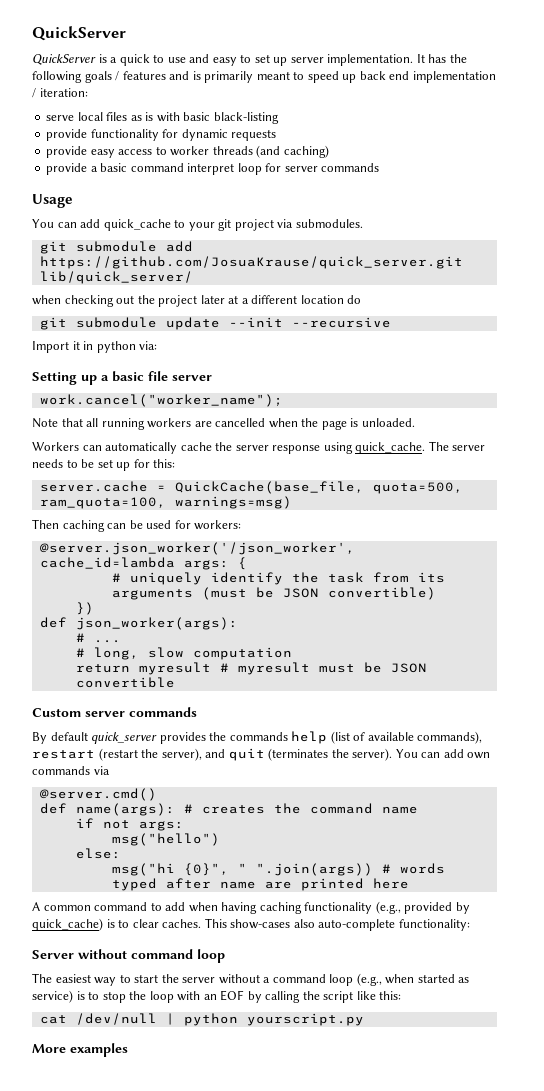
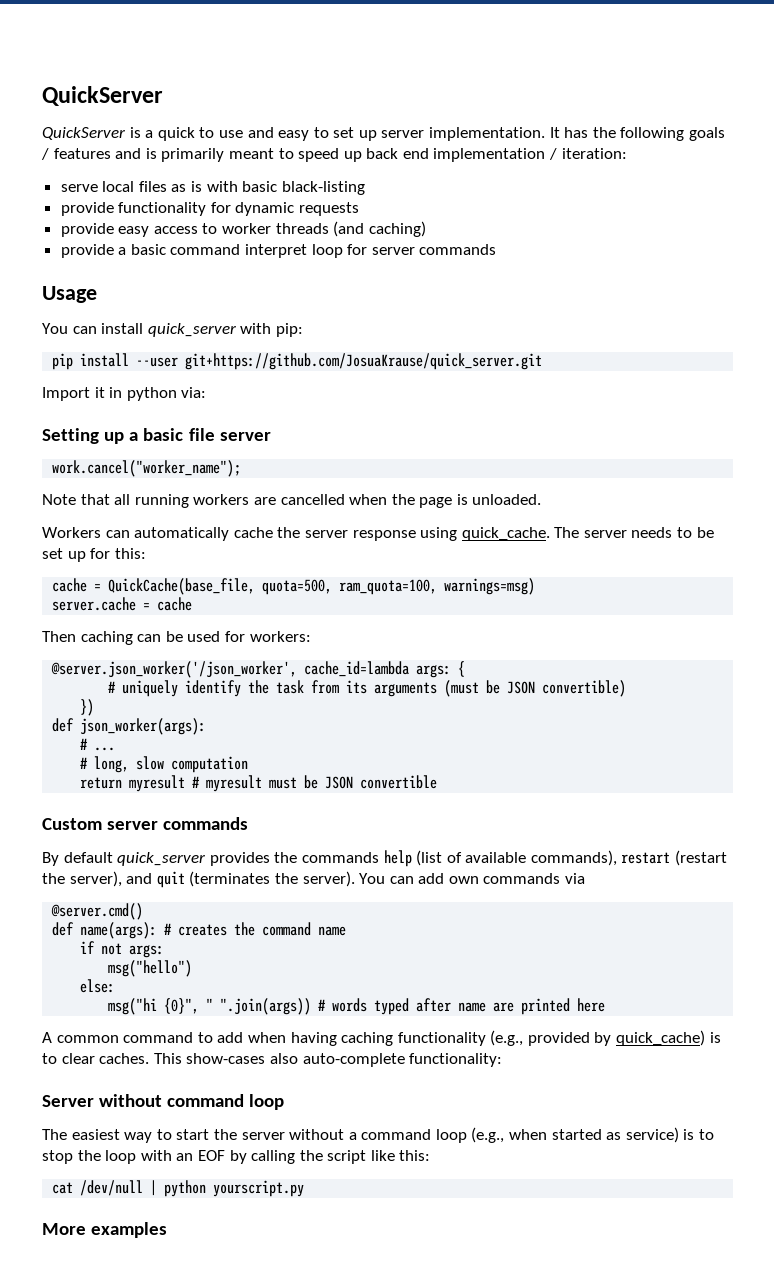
[80,219,363,231] [39,241,193,254] [39,256,463,269] [39,271,193,284] [32,295,362,307] [39,317,391,330] add quick_cache to your git project via submodules. // git submodule add https://github.com/JosuaKrause/quick_server.git lib/quick_server/ // when checking out the project later at a different location do // git submodule update --init --recursive -> [101,323,303,337] [52,353,543,370] install quick_server with pip: // pip install --user git+https://github.com/JosuaKrause/quick_server.git
[39,481,148,492] server.cache -> [52,578,88,592] cache
(292, 502) none -> [52,597,193,611] // server.cache = cache

